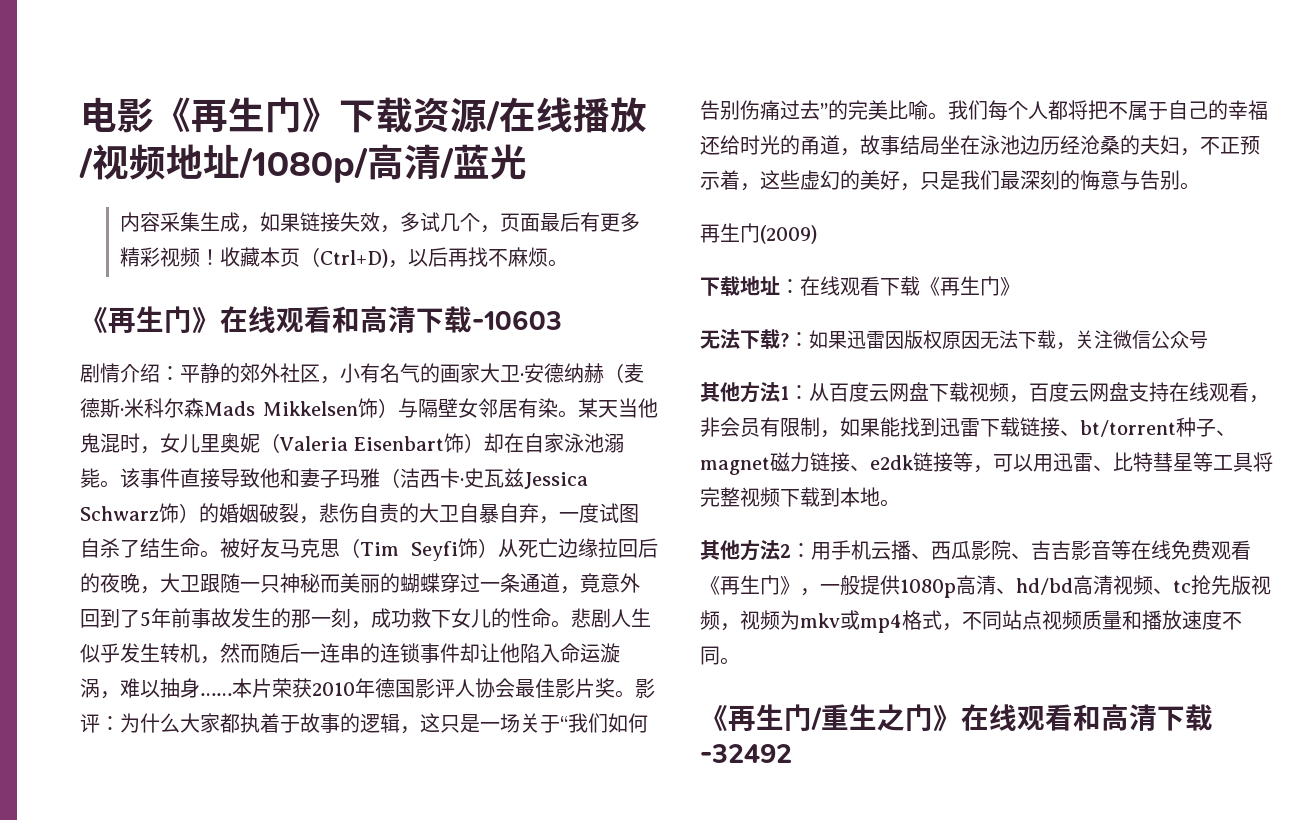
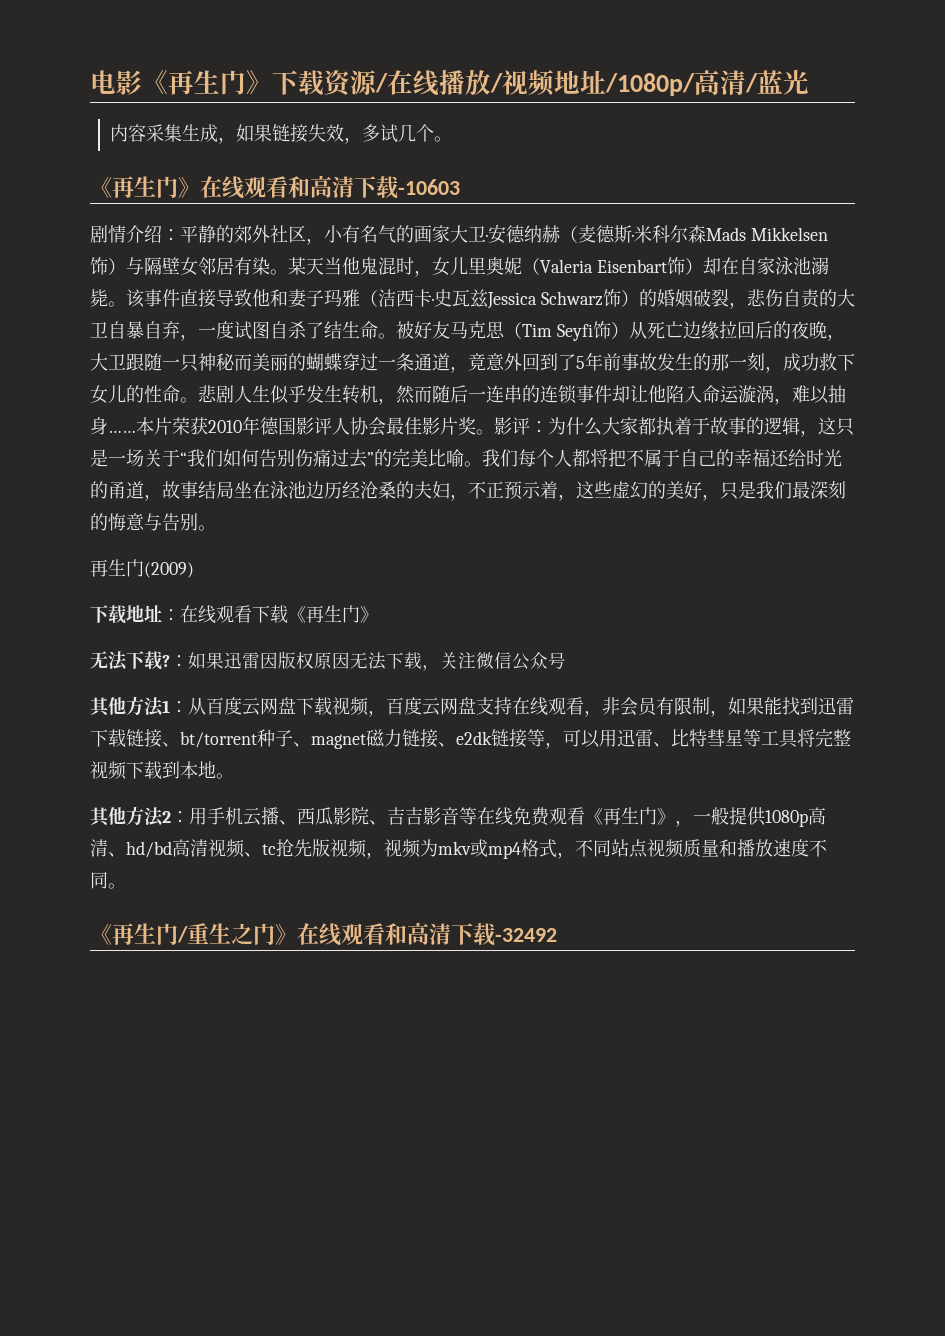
[479,212,640,233] [119,247,548,268] ，页面最后有更多精彩视频！收藏本页（Ctrl+D)，以后再找不麻烦 -> (435, 133) none

